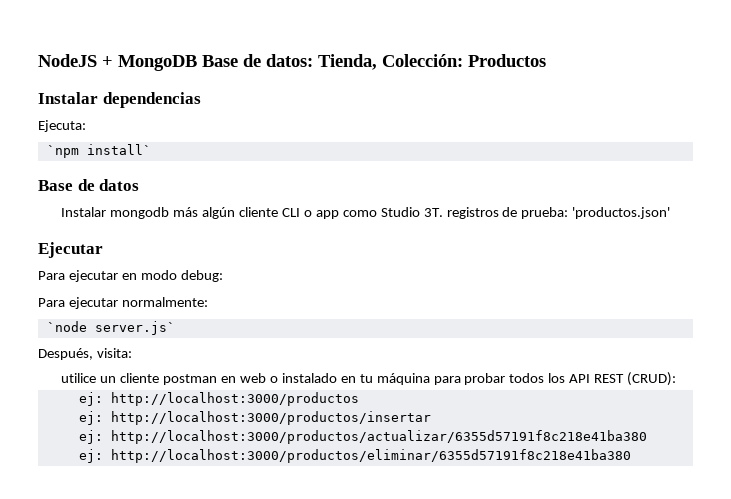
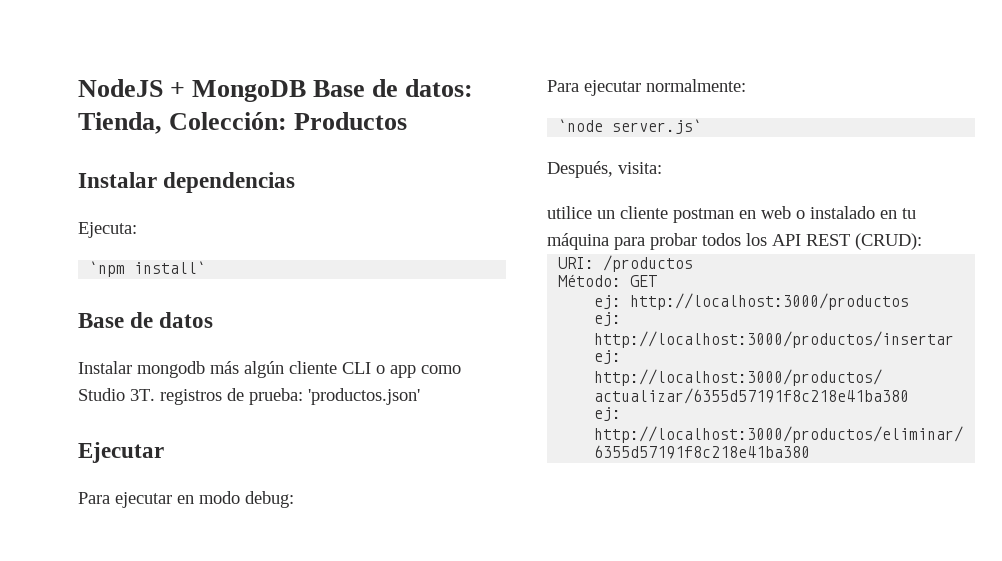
(676, 379) none -> [558,255,694,272] [558,274,658,287] // URI: /productos // Método: GET

